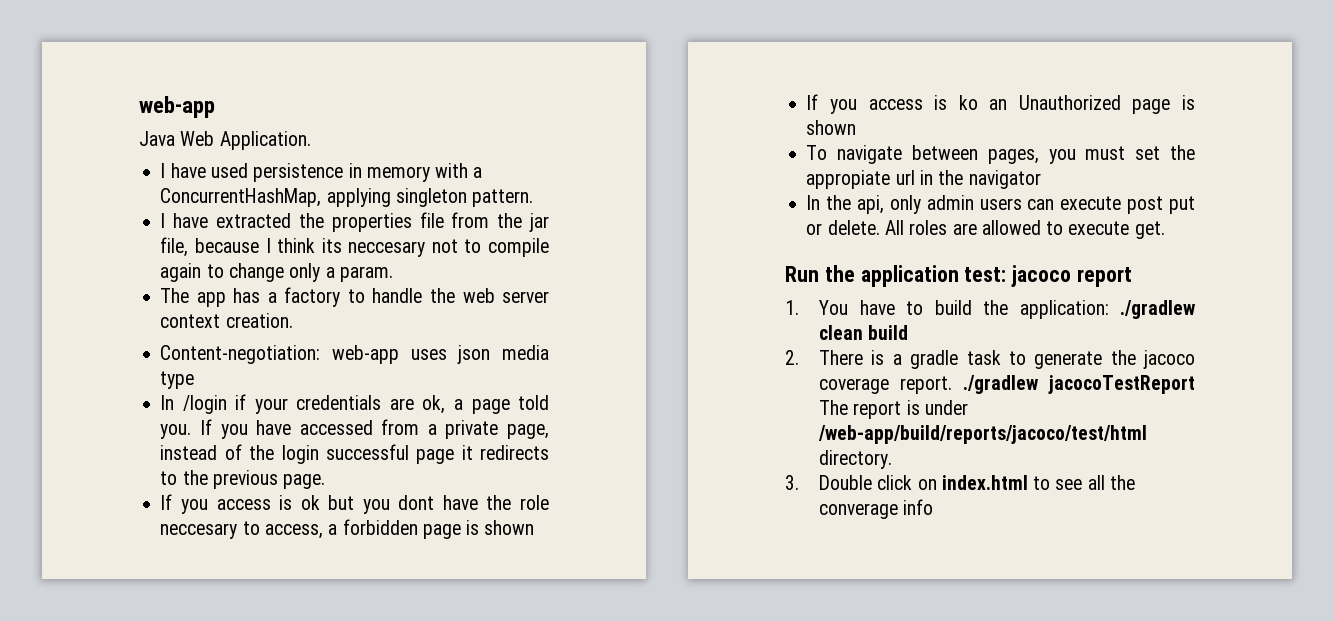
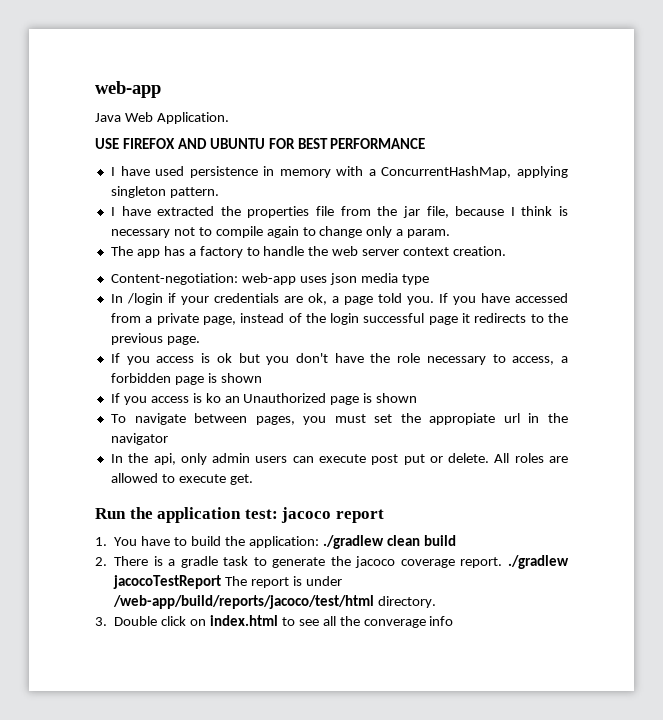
(311, 140) none -> [95,138,426,149] // USE FIREFOX AND UBUNTU FOR BEST PERFORMANCE
[321,238,426,257] its neccesary -> [559,206,569,216] [110,229,170,238] is necessary
[398,495,435,510] dont -> [295,353,328,363] don't
[160,523,238,539] neccesary -> [426,356,486,365] necessary

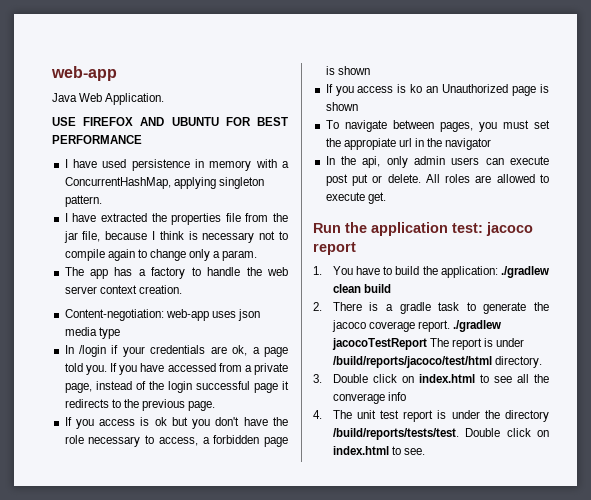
[113,595,375,609] /web-app/build/reports/jacoco/test/html -> [332,356,492,368] /build/reports/jacoco/test/html
(454, 621) none -> [313,410,549,422] [332,428,549,440] [332,446,425,455] // 4. The unit test report is under the directory /build/reports/tests/test. Double click on index.html to see.

